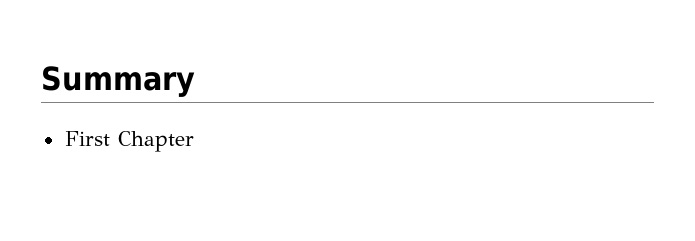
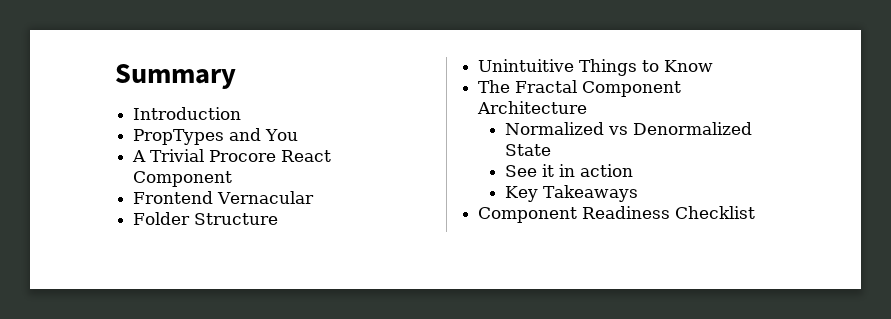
[64,131,194,152] First Chapter -> [133,107,242,120] [133,128,299,145] [132,149,332,162] [133,171,233,187] [133,191,315,204] [133,212,279,225] [478,59,714,76] [478,80,682,97] [477,101,588,114] [504,122,752,135] [504,144,551,156] [504,164,633,177] [504,185,638,202] [478,206,756,223] Introduction // PropTypes and You // A Trivial Procore React Component // Frontend Vernacular // Folder Structure // Unintuitive Things to Know // The Fractal Component Architecture // Normalized vs Denormalized State // See it in action // Key Takeaways // Component Readiness Checklist

